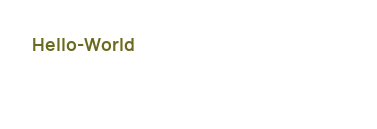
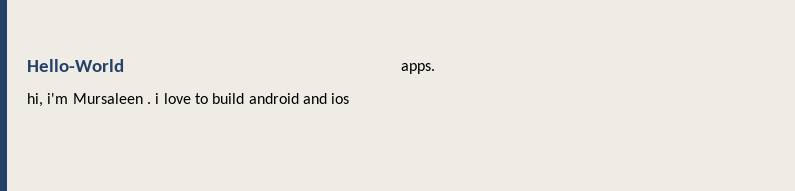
(135, 44) none -> [27,93,350,107] [401,63,435,74] // hi, i'm Mursaleen . i love to build android and ios apps.

